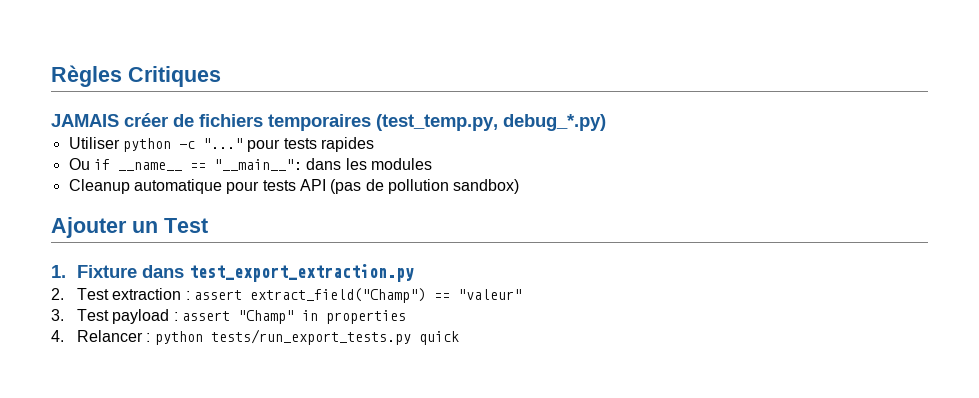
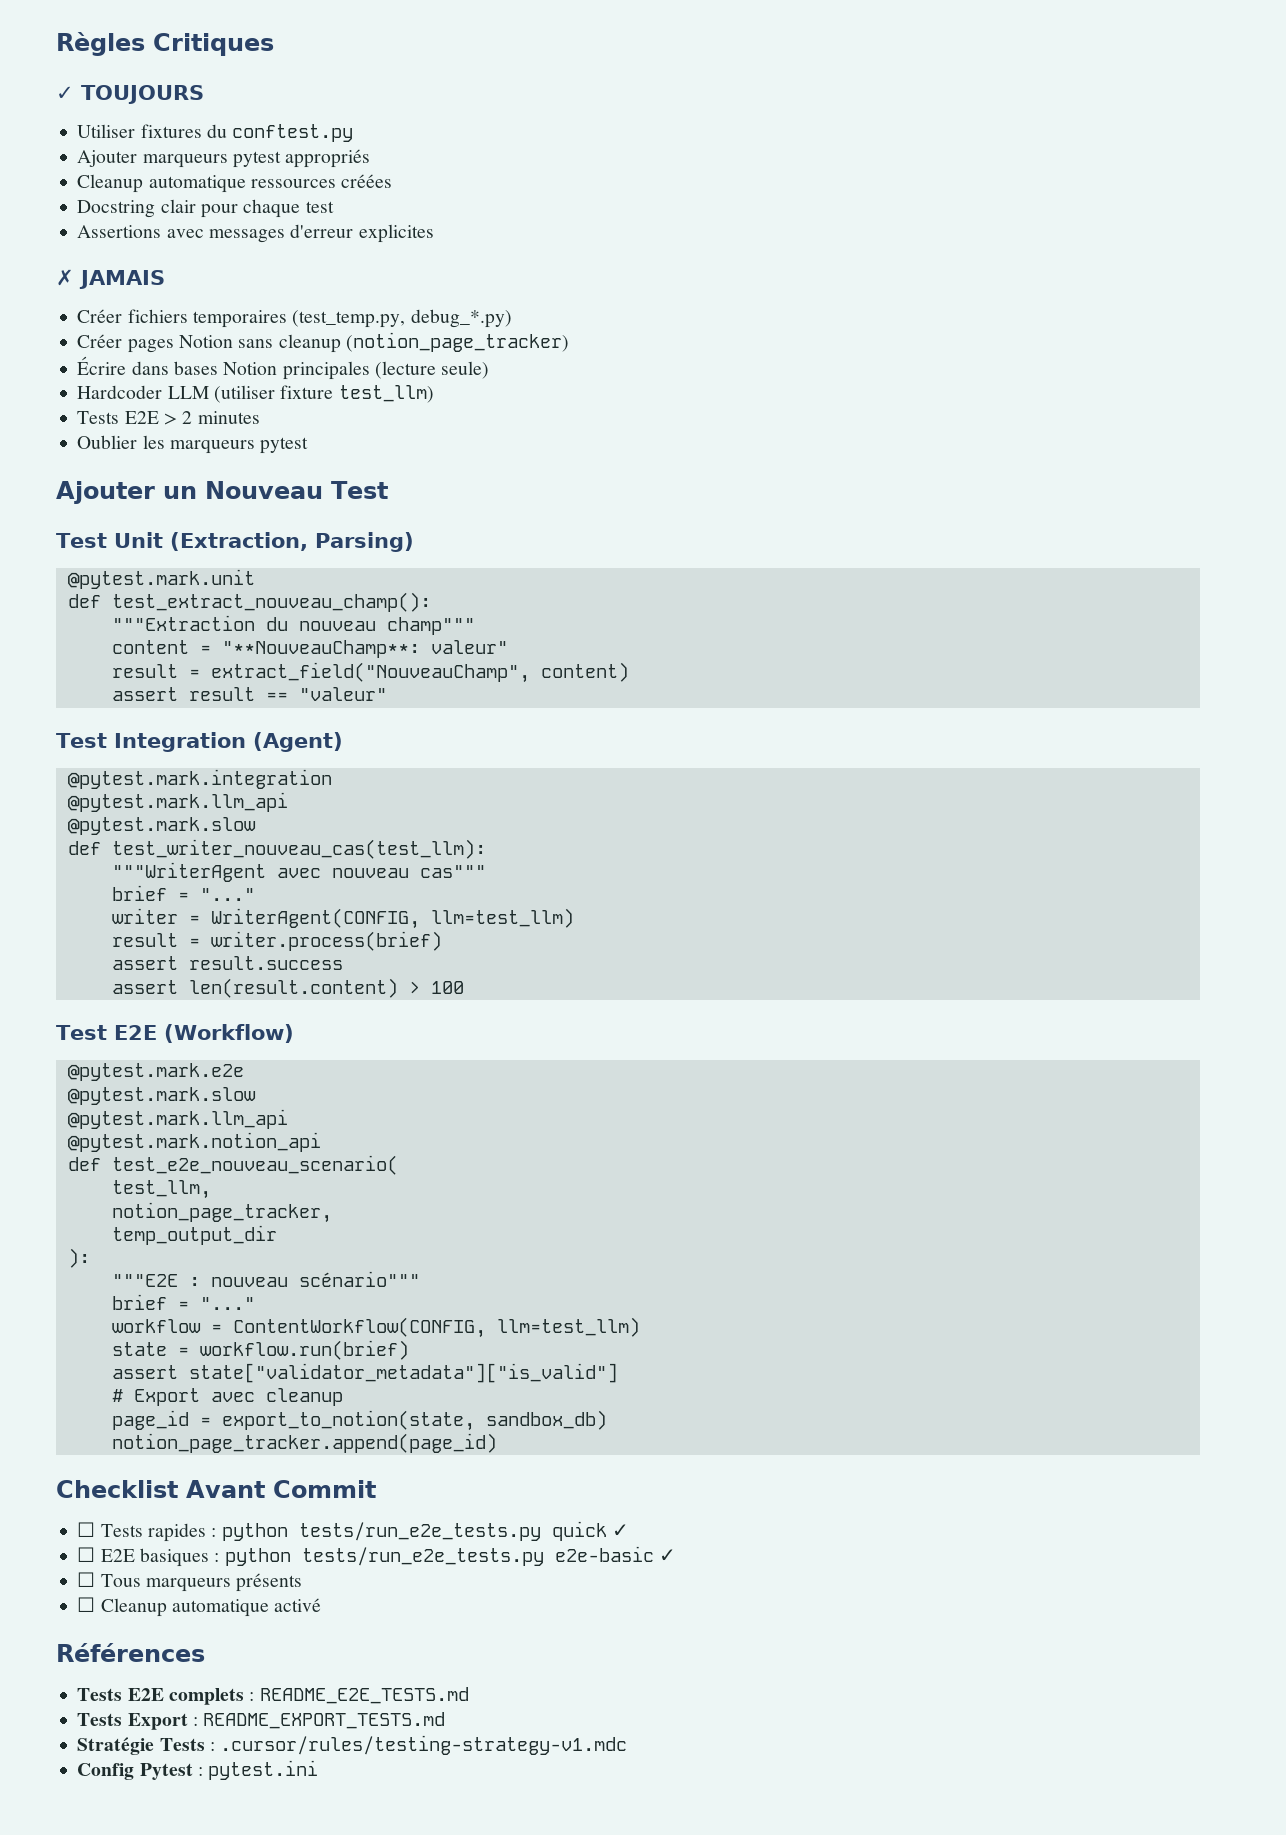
(221, 76) none -> [56,85,204,104] [77,124,354,142] [77,149,371,168] [77,174,393,193] [77,199,334,218] [77,224,434,243] [56,269,74,286] ✓ TOUJOURS // Utiliser fixtures du conftest.py // Ajouter marqueurs pytest appropriés // Cleanup automatique ressources créées // Docstring clair pour chaque test // Assertions avec messages d'erreur explicites // ✗
[124,113,194,127] créer de -> [77,309,123,323] // Créer
[68,137,374,152] [68,158,432,171] [68,179,520,194] Utiliser python -c "..." pour tests rapides // Ou if __name__ == "__main__": dans les modules // Cleanup automatique pour tests API (pas de pollution sandbox) -> [77,332,569,353] [77,356,490,380] [77,385,434,403] [77,411,260,425] [77,435,309,454] Créer pages Notion sans cleanup (notion_page_tracker) // Écrire dans bases Notion principales (lecture seule) // Hardcoder LLM (utiliser fixture test_llm) // Tests E2E > 2 minutes // Oublier les marqueurs pytest
(158, 227) none -> [205,481,323,499] Nouveau
[51,264,415,282] [51,288,523,303] [51,309,407,324] [51,329,459,345] 1. Fixture dans test_export_extraction.py // 2. Test extraction : assert extract_field("Champ") == "valeur" // 3. Test payload : assert "Champ" in properties // 4. Relancer : python tests/run_export_tests.py quick -> [56,532,414,552] [67,569,255,589] [67,592,431,612] [111,615,475,635] [111,640,508,658] [111,662,629,683] [111,687,387,701] [56,732,343,752] [67,769,332,789] [67,792,288,812] [67,817,256,835] [67,839,486,859] [111,862,486,882] [111,885,255,901] [111,908,574,929] [111,931,442,951] [111,956,343,970] [111,978,464,998] [56,1024,294,1043] [67,1063,244,1081] [67,1087,256,1105] [67,1109,288,1129] [67,1132,321,1152] [67,1155,398,1175] [111,1180,211,1199] [111,1202,332,1223] [111,1225,277,1245] [67,1248,90,1268] [111,1271,420,1287] [111,1294,255,1310] [111,1317,640,1338] [111,1340,409,1360] [111,1363,618,1383] [111,1388,343,1406] [111,1410,607,1431] [111,1433,497,1453] [56,1480,376,1498] [77,1521,629,1542] [77,1546,676,1567] [77,1572,303,1592] [77,1597,322,1617] [56,1643,205,1662] [77,1687,469,1705] [77,1712,446,1730] [77,1735,628,1755] [77,1760,319,1780] Test Unit (Extraction, Parsing) // @pytest.mark.unit // def test_extract_nouveau_champ(): // """Extraction du nouveau champ""" // content = "**NouveauChamp**: valeur" // result = extract_field("NouveauChamp", content) // assert result == "valeur" // Test Integration (Agent) // @pytest.mark.integration // @pytest.mark.llm_api // @pytest.mark.slow // def test_writer_nouveau_cas(test_llm): // """WriterAgent avec nouveau cas""" // brief = "..." // writer = WriterAgent(CONFIG, llm=test_llm) // result = writer.process(brief) // assert result.success // assert len(result.content) > 100 // Test E2E (Workflow) // @pytest.mark.e2e // @pytest.mark.slow // @pytest.mark.llm_api // @pytest.mark.notion_api // def test_e2e_nouveau_scenario( // test_llm, // notion_page_tracker, // temp_output_dir // ): // """E2E : nouveau scénario""" // brief = "..." // workflow = ContentWorkflow(CONFIG, llm=test_llm) // state = workflow.run(brief) // assert state["validator_metadata"]["is_valid"] // # Export avec cleanup // page_id = export_to_notion(state, sandbox_db) // notion_page_tracker.append(page_id) // Checklist Avant Commit // ☐ Tests rapides : python tests/run_e2e_tests.py quick ✓ // ☐ E2E basiques : python tests/run_e2e_tests.py e2e-basic ✓ // ☐ Tous marqueurs présents // ☐ Cleanup automatique activé // Références // Tests E2E complets : README_E2E_TESTS.md // Tests Export : README_EXPORT_TESTS.md // Stratégie Tests : .cursor/rules/testing-strategy-v1.mdc // Config Pytest : pytest.ini

